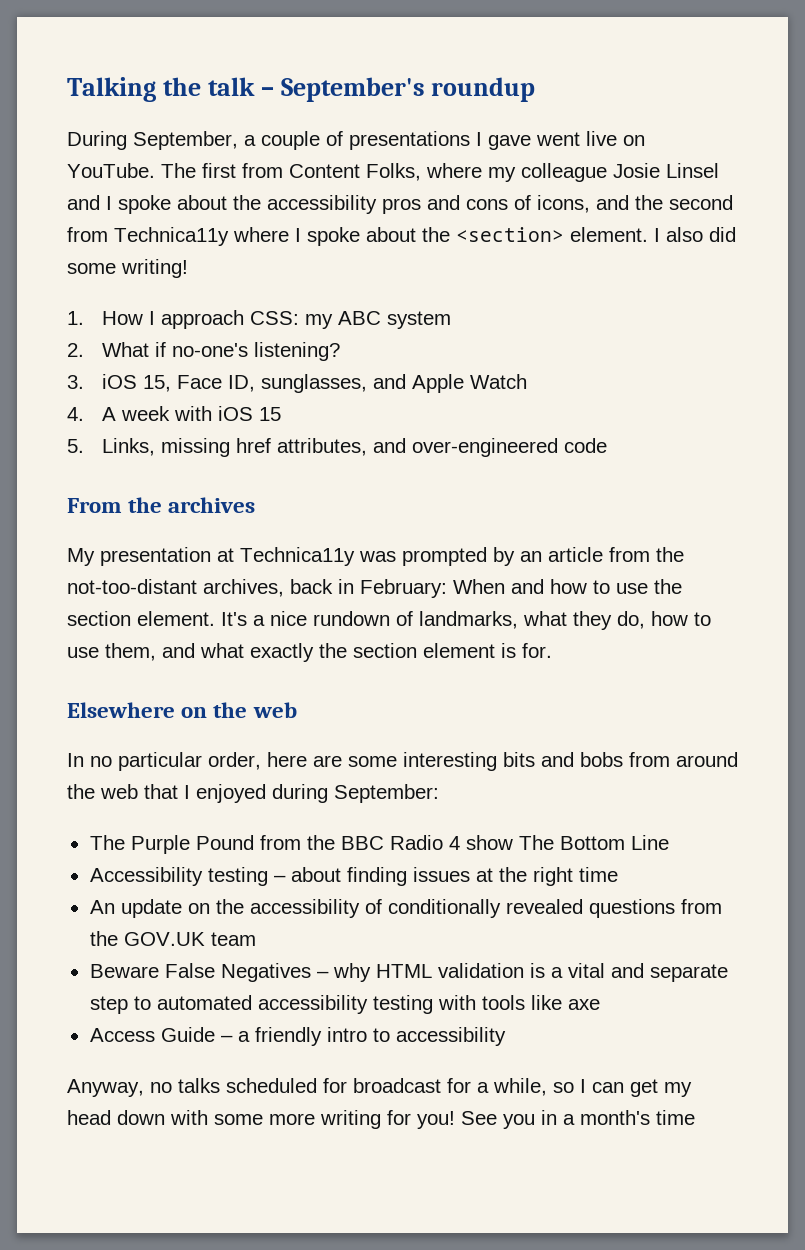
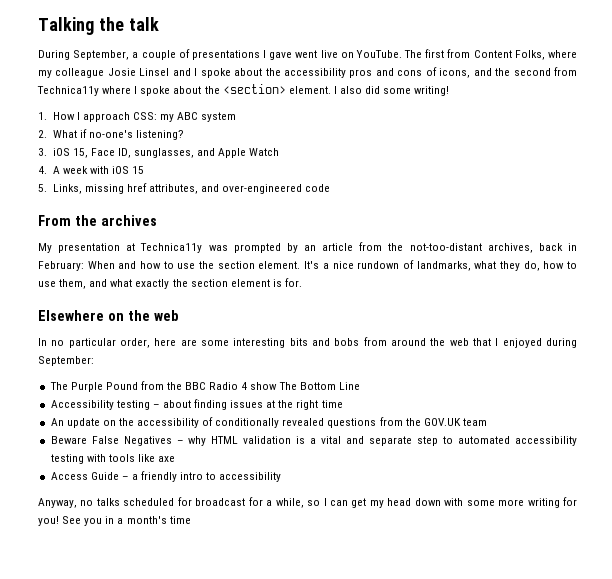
[260,77,536,102] – September's roundup -> (159, 24) none

